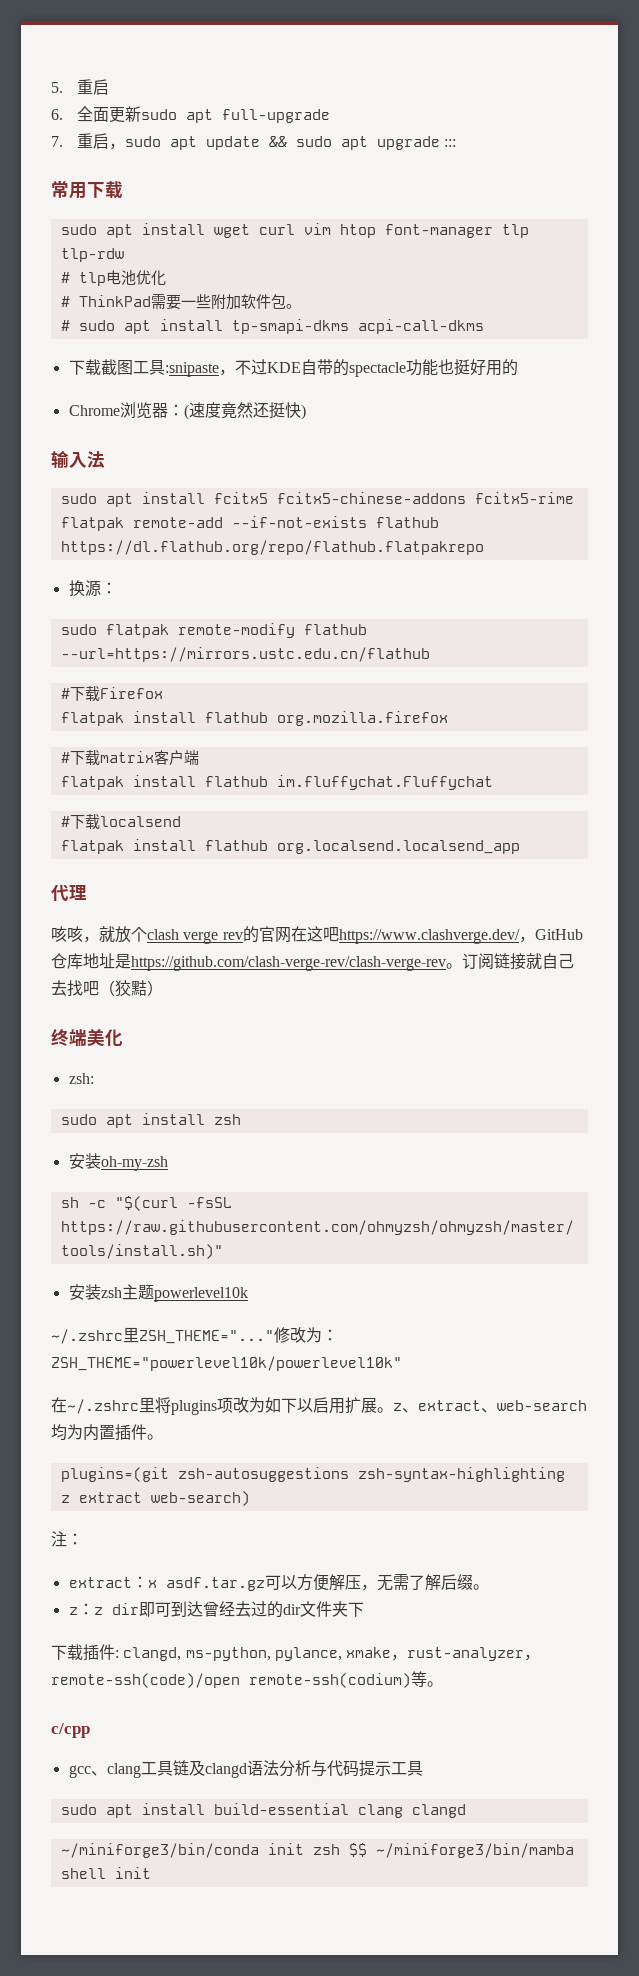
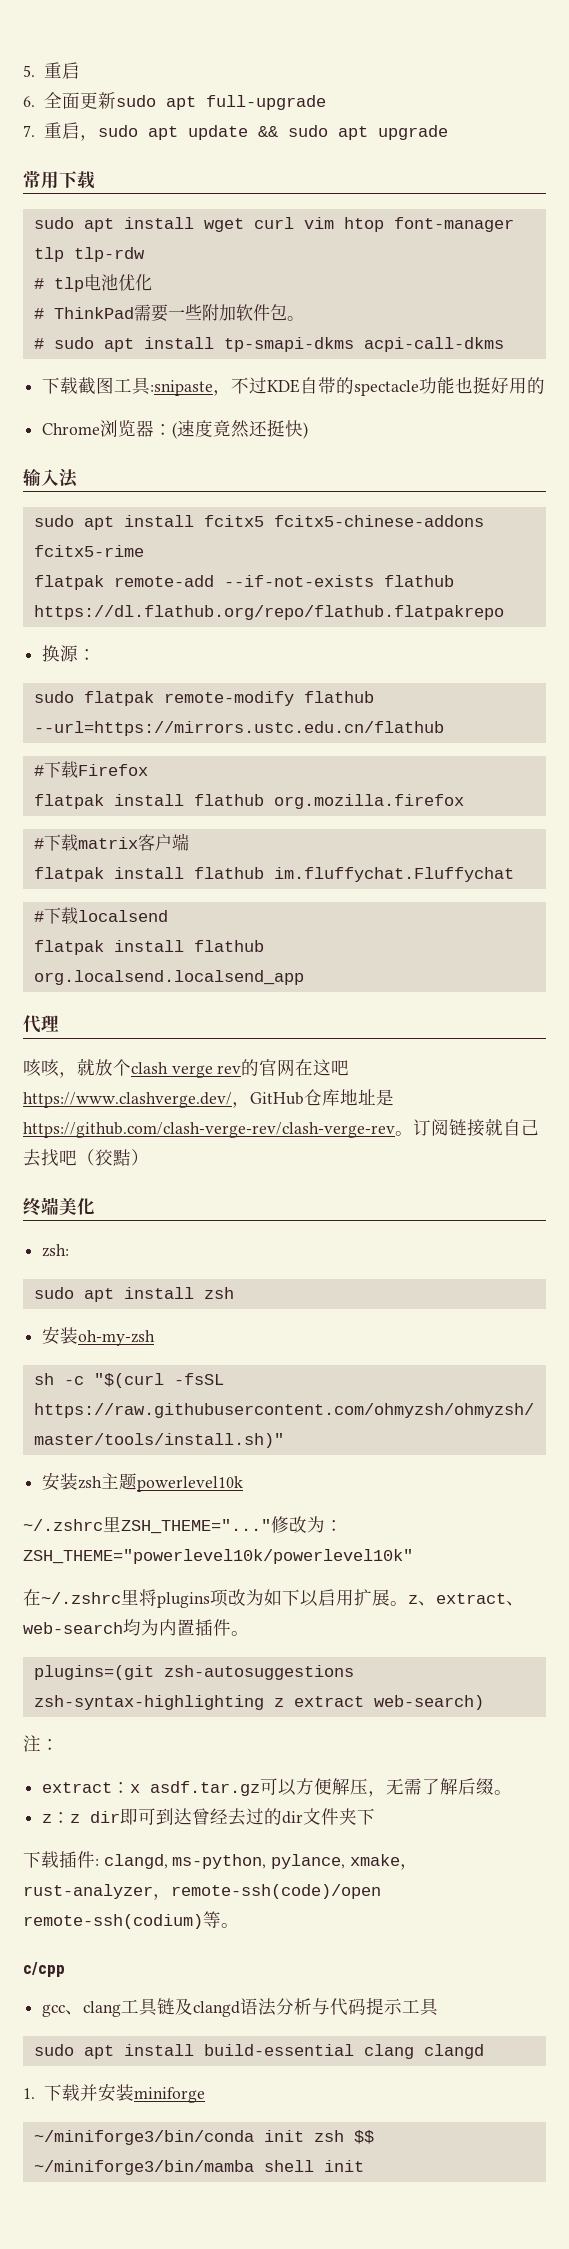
[443,139,456,147] ::: -> (448, 132) none
(466, 1811) none -> [23,2083,205,2103] // 1.下载并安装miniforge

